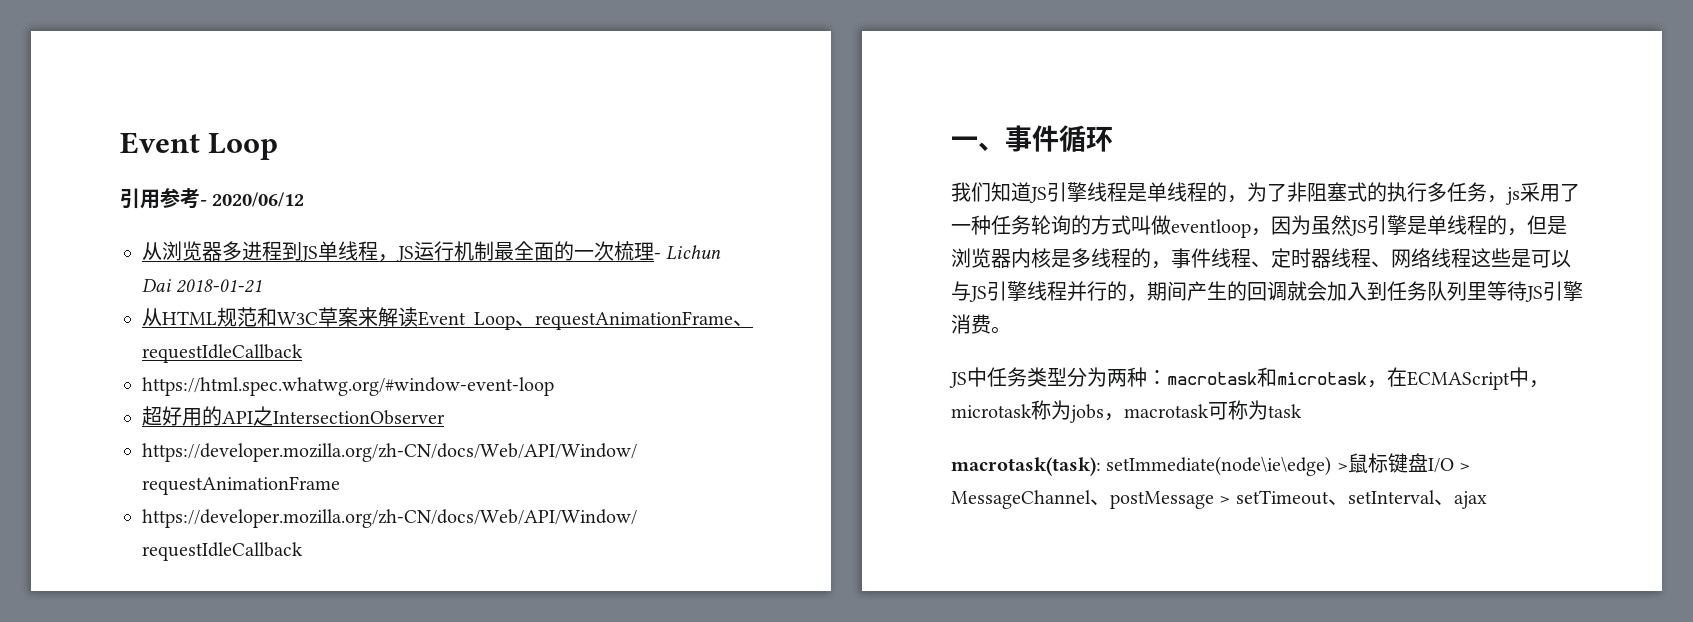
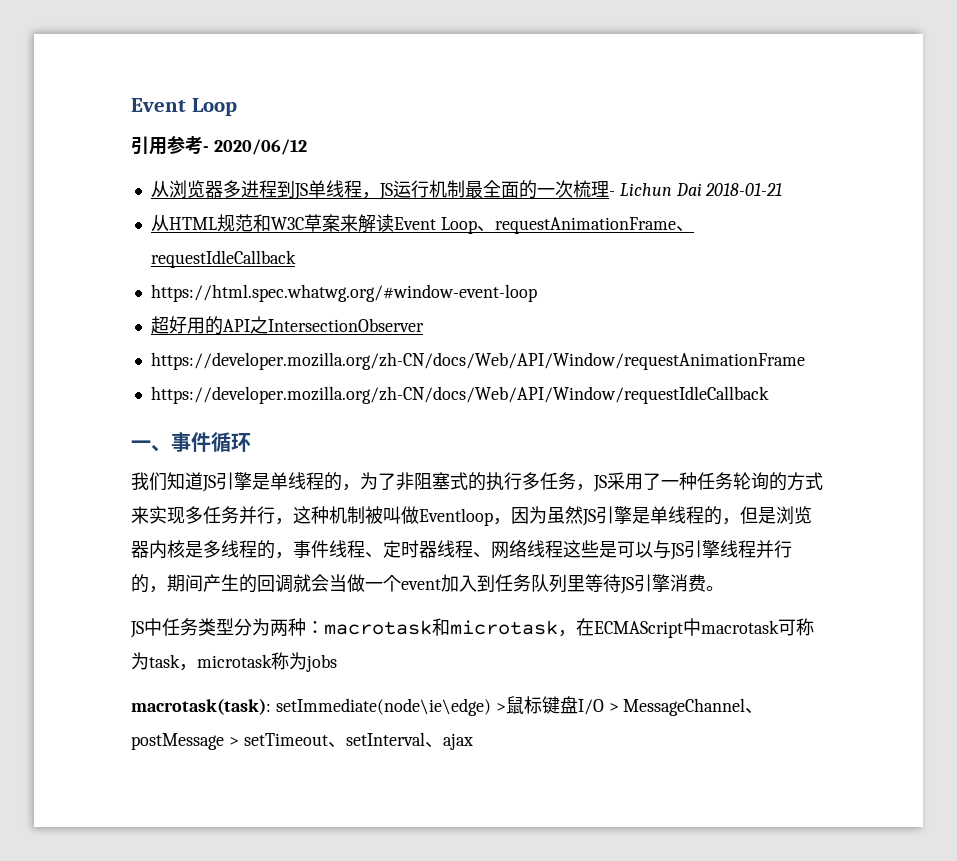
[1087,182,1127,202] 线程 -> (252, 481) none
[1506,187,1520,205] js -> [593,475,607,492] JS
[1131,215,1251,238] 叫做eventloop -> [131,506,493,526] 来实现多任务并行，这种机制被叫做Eventloop
(1327, 291) none -> [329,574,441,592] 当做一个event
(1529, 377) none -> [701,618,814,636] [131,652,180,670] macrotask可称为task
[1104,400,1302,421] ，macrotask可称为task -> (337, 663) none

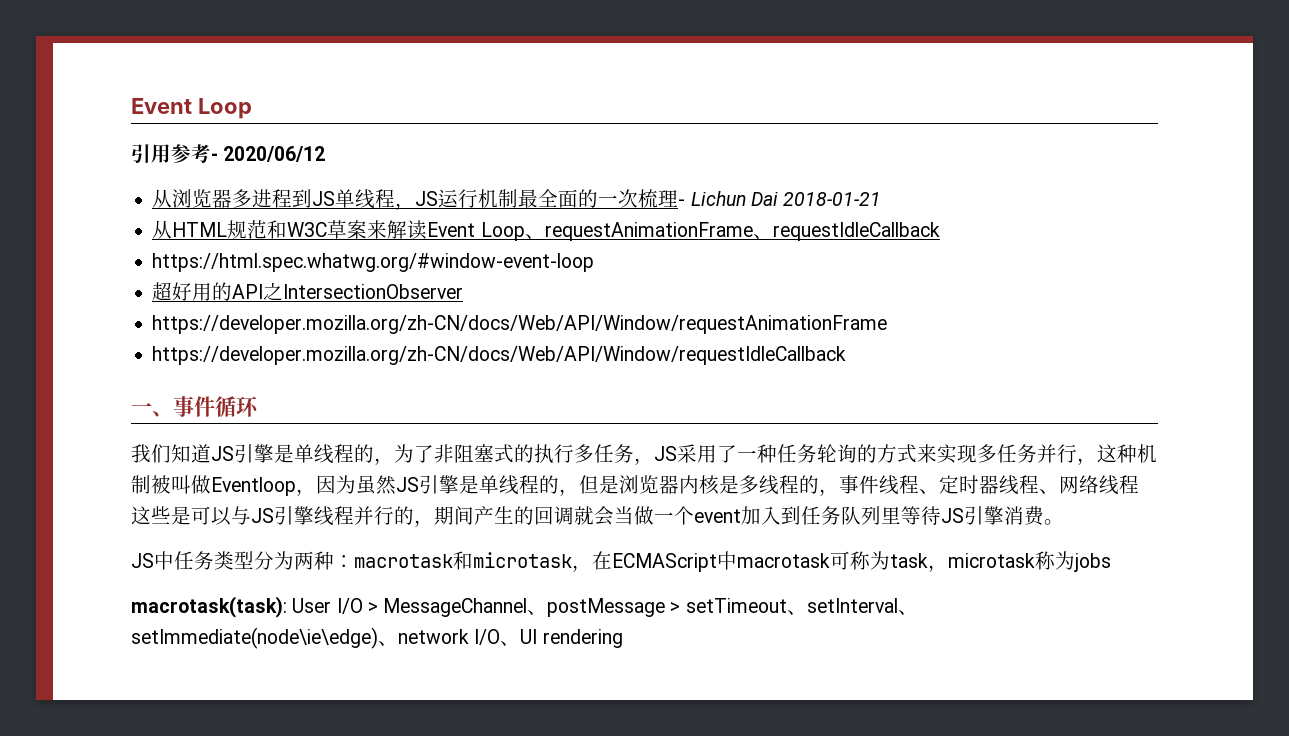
[275,696,578,716] setImmediate(node\ie\edge) >鼠标键盘 -> [292,598,332,613] User
[442,733,473,750] ajax -> [131,627,623,649] setImmediate(node\ie\edge)、network I/O、UI rendering

